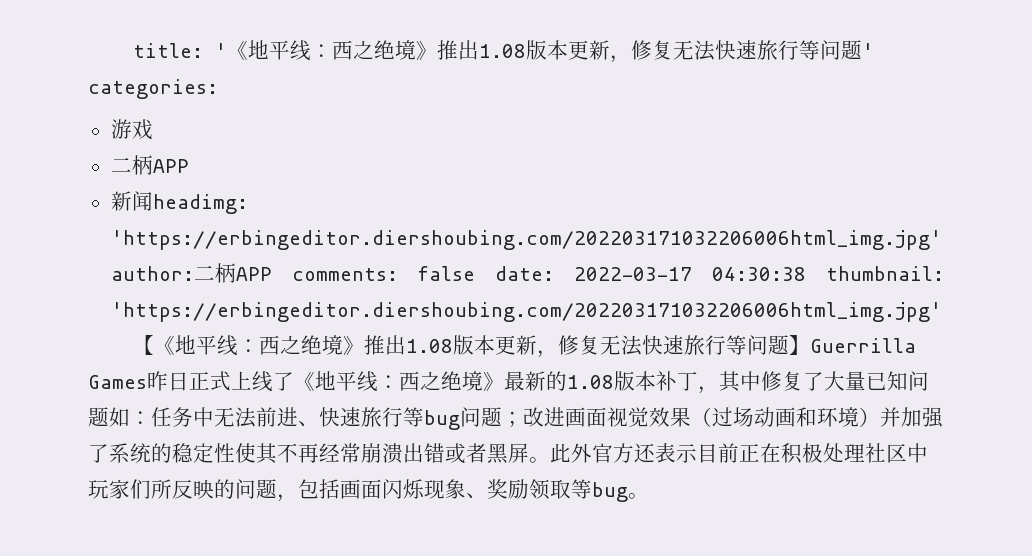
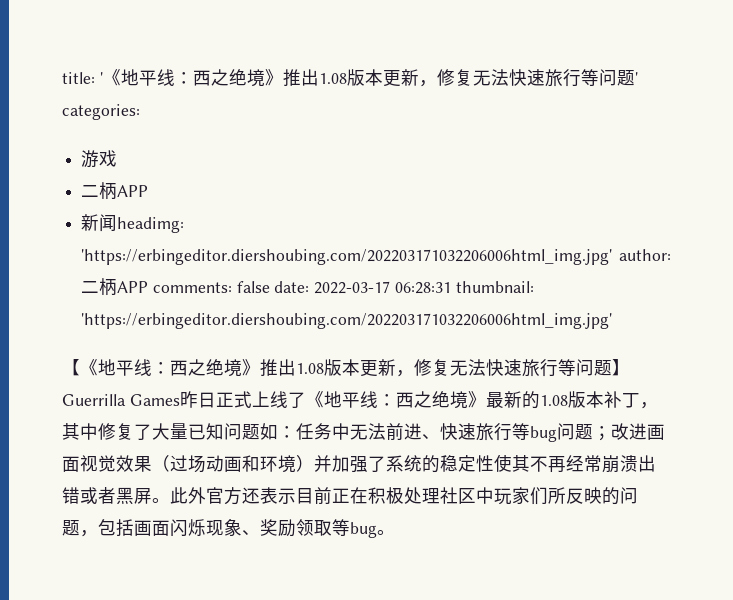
[711,267,806,281] 04:30:38 -> [394,282,451,294] 06:28:31

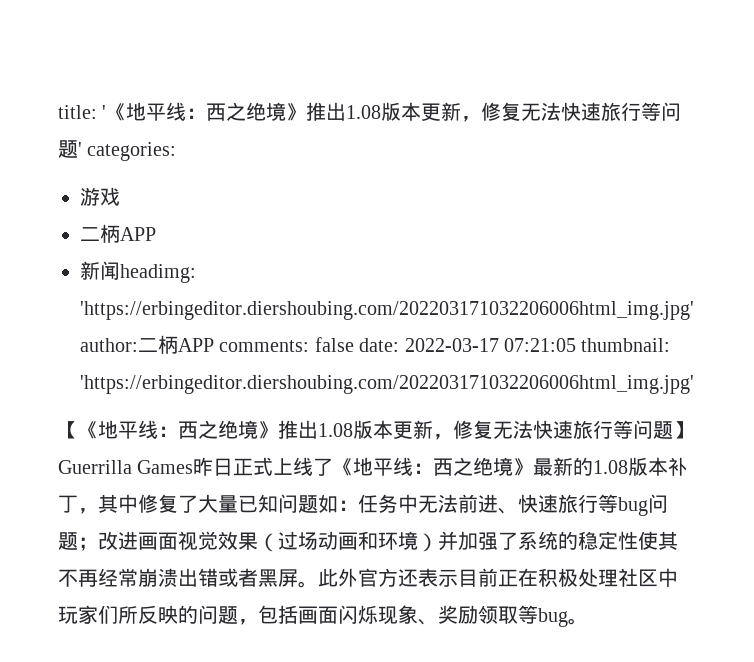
[394,282,451,294] 06:28:31 -> [503,338,576,352] 07:21:05

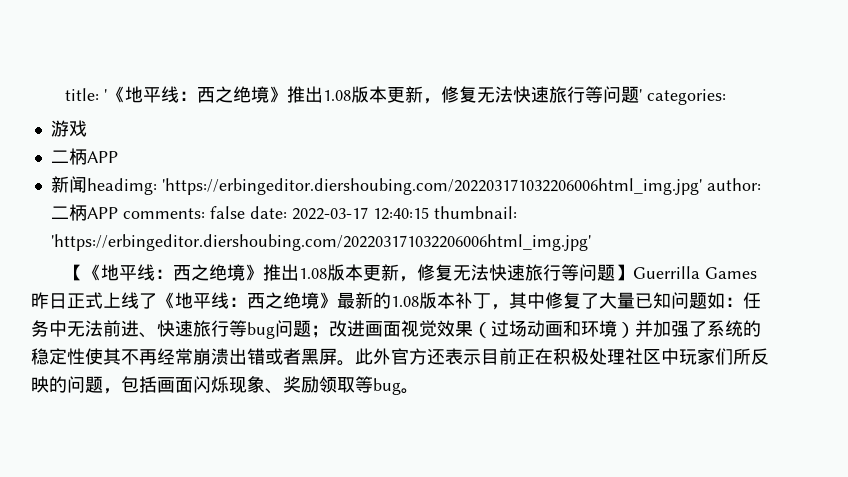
[503,338,576,352] 07:21:05 -> [372,207,429,220] 12:40:15

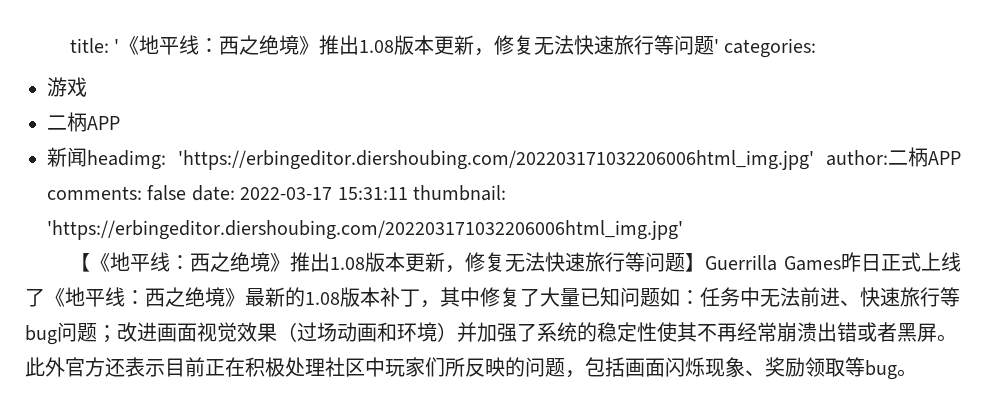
[372,207,429,220] 12:40:15 -> [337,187,408,200] 15:31:11

